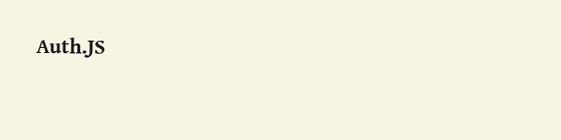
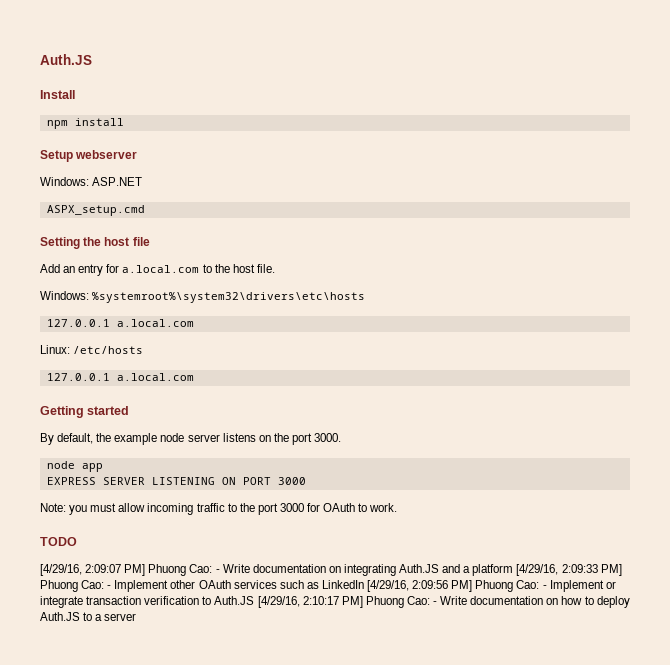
[36,36,106,58] Auth.JS -> [40,54,92,65] [40,90,75,99] [46,118,124,129] [40,150,138,162] [40,177,143,186] [46,205,145,216] [40,237,150,249] [40,264,275,276] [40,291,366,303] [46,319,194,327] [40,345,144,354] [46,373,194,381] [40,406,130,418] [40,433,342,445] [46,461,103,472] [46,477,306,485] [40,503,398,515] [40,537,77,546] [40,564,622,576] [40,580,616,592] [40,596,630,608] [40,612,137,621] Auth.JS // Install // npm install // Setup webserver // Windows: ASP.NET // ASPX_setup.cmd // Setting the host file // Add an entry for a.local.com to the host file. // Windows: %systemroot%\system32\drivers\etc\hosts // 127.0.0.1 a.local.com // Linux: /etc/hosts // 127.0.0.1 a.local.com // Getting started // By default, the example node server listens on the port 3000. // node app // EXPRESS SERVER LISTENING ON PORT 3000 // Note: you must allow incoming traffic to the port 3000 for OAuth to work. // TODO // [4/29/16, 2:09:07 PM] Phuong Cao: - Write documentation on integrating Auth.JS and a platform [4/29/16, 2:09:33 PM] Phuong Cao: - Implement other OAuth services such as LinkedIn [4/29/16, 2:09:56 PM] Phuong Cao: - Implement or integrate transaction verification to Auth.JS [4/29/16, 2:10:17 PM] Phuong Cao: - Write documentation on how to deploy Auth.JS to a server

